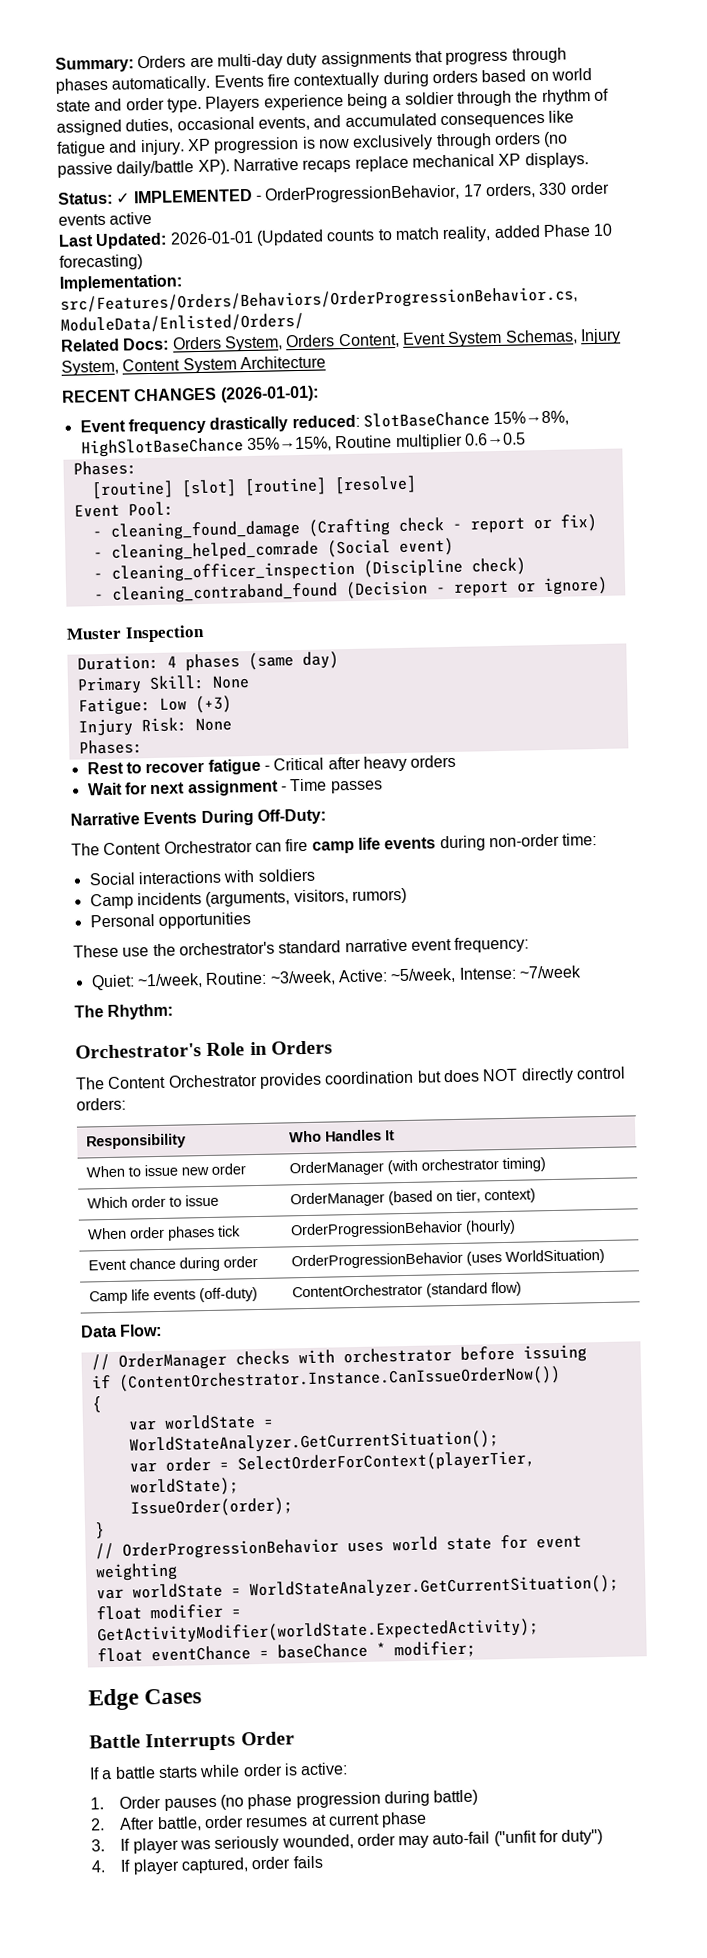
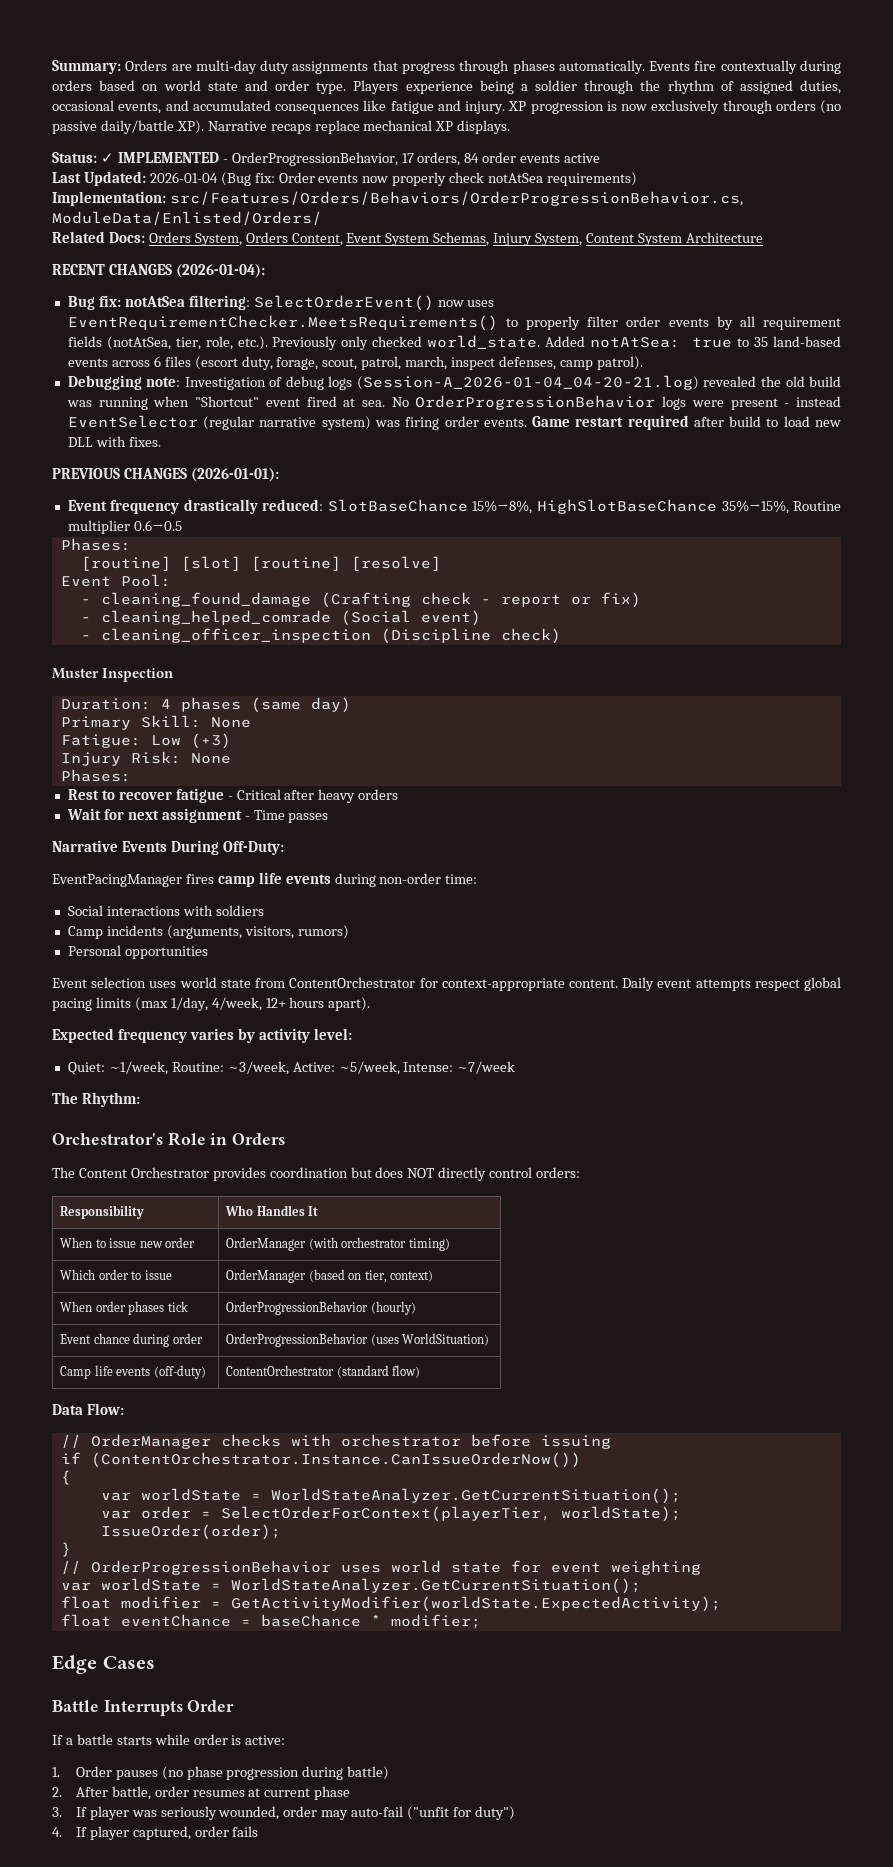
[538,182,568,196] 330 -> [464,153,480,163] 84
[169,223,614,246] [59,254,143,271] 2026-01-01 (Updated counts to match reality, added Phase 10 forecasting) -> [149,172,638,186] 2026-01-04 (Bug fix: Order events now properly check notAtSea requirements)
(218, 394) none -> [175,264,265,278] [67,295,495,311] [67,315,841,331] [67,335,842,350] [67,356,643,370] [67,375,841,390] [66,395,842,410] [67,415,841,430] [67,436,161,447] [52,468,187,479] (2026-01-04): // Bug fix: notAtSea filtering: SelectOrderEvent() now uses EventRequirementChecker.MeetsRequirements() to properly filter order events by all requirement fields (notAtSea, tier, role, etc.). Previously only checked world_state. Added notAtSea: true to 35 land-based events across 6 files (escort duty, forage, scout, patrol, march, inspect defenses, camp patrol). // Debugging note: Investigation of debug logs (Session-A_2026-01-04_04-20-21.log) revealed the old build was running when "Shortcut" event fired at sea. No OrderProgressionBehavior logs were present - instead EventSelector (regular narrative system) was firing order events. Game restart required after build to load new DLL with fixes. // PREVIOUS CHANGES
[93,576,608,604] // - cleaning_contraband_found (Decision - report or ignore) -> (561, 636) none
[71,838,309,856] The Content Orchestrator can fire -> [52,874,214,887] EventPacingManager fires
[73,936,530,958] These use the orchestrator's standard narrative event frequency: -> [52,977,841,991] [52,997,371,1011] [52,1028,352,1043] Event selection uses world state from ContentOrchestrator for context-appropriate content. Daily event attempts respect global pacing limits (max 1/day, 4/week, 12+ hours apart). // Expected frequency varies by activity level:

